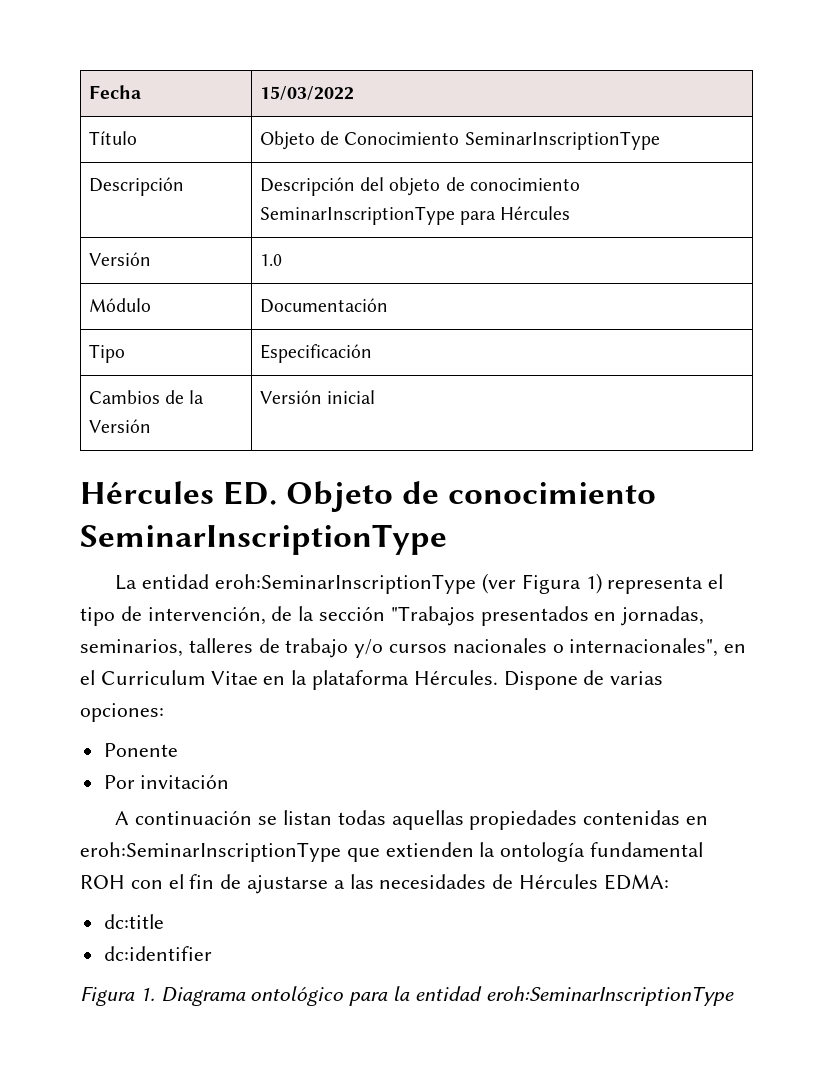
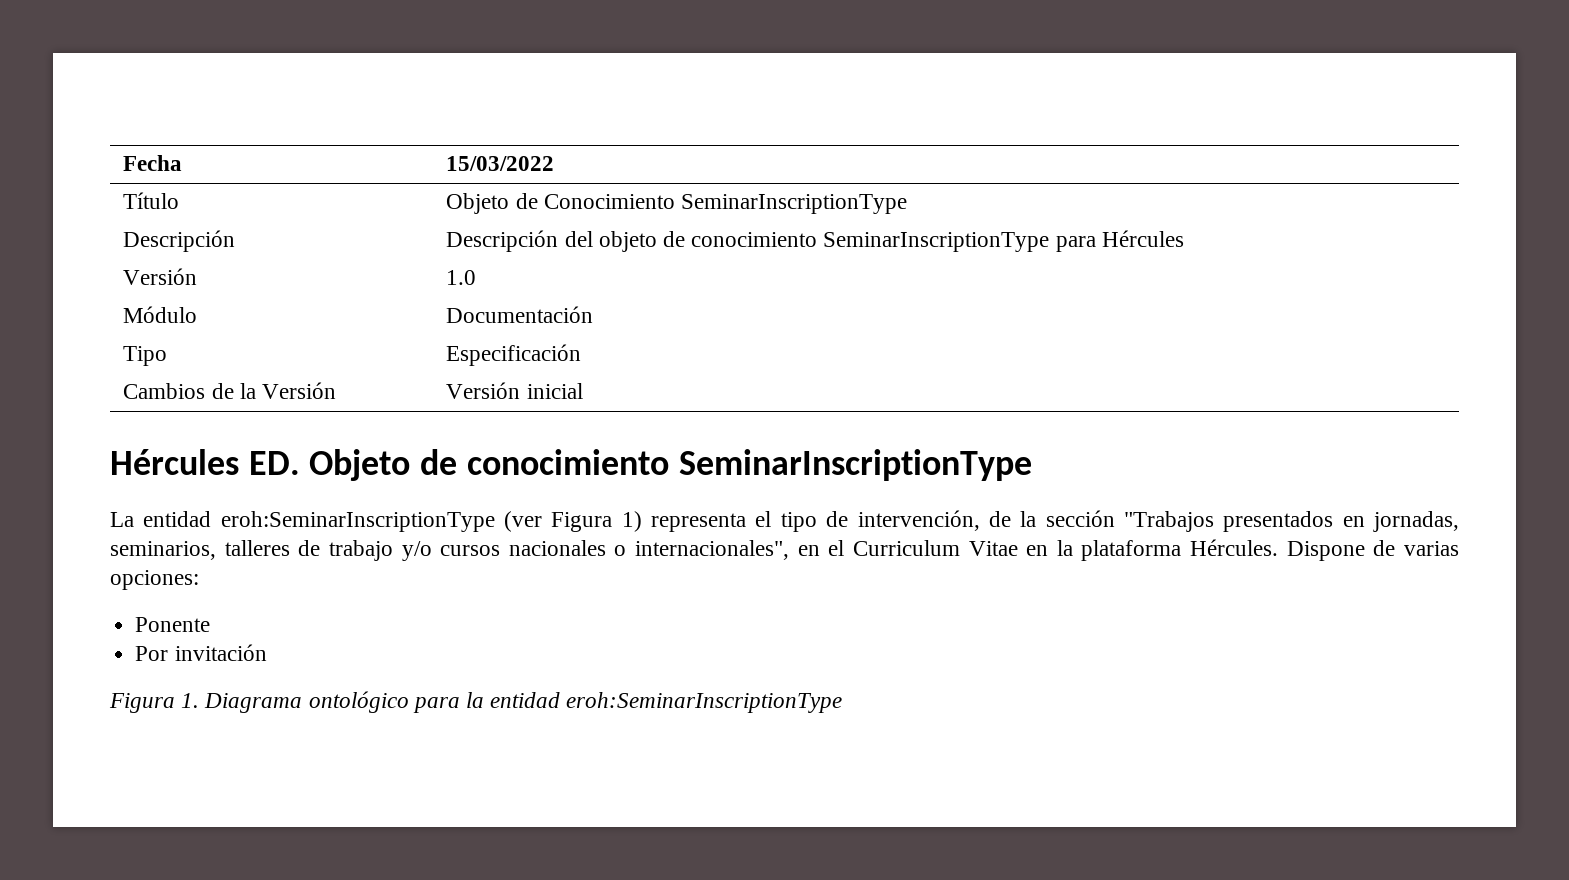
[115,810,708,830] [80,842,704,862] [80,874,669,894] [103,914,164,929] [103,946,212,961] // A continuación se listan todas aquellas propiedades contenidas en eroh:SeminarInscriptionType que extienden la ontología fundamental ROH con el fin de ajustarse a las necesidades de Hércules EDMA: // dc:title // dc:identifier -> (267, 652) none

